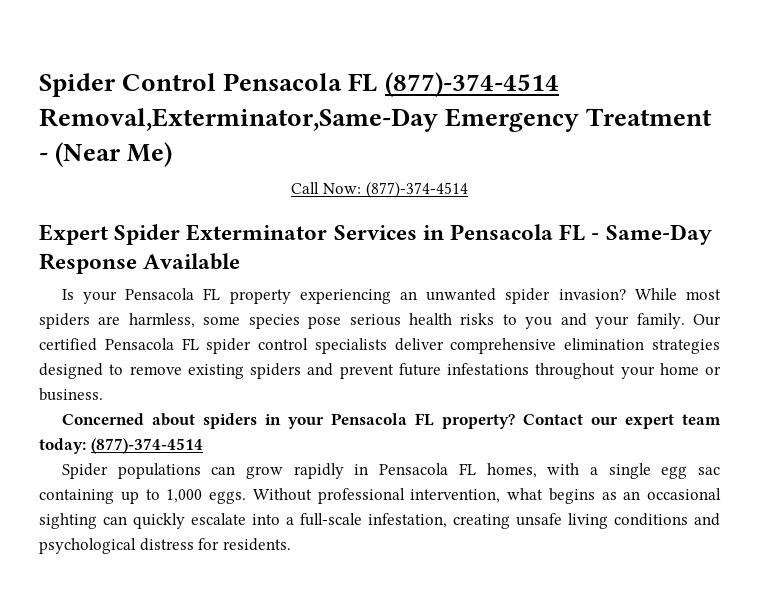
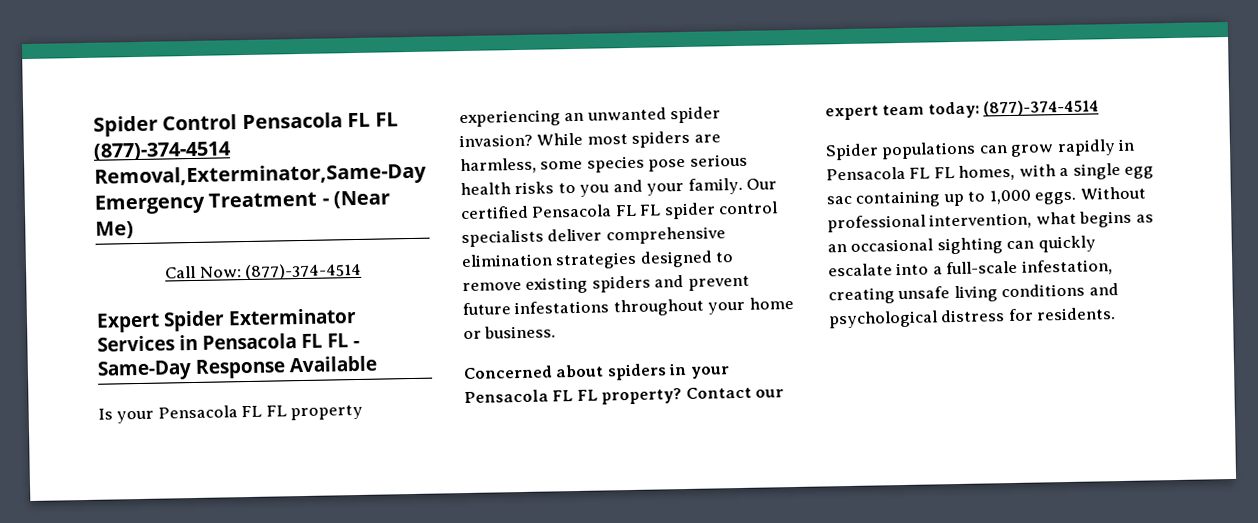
(378, 82) none -> [374,112,398,127] FL
(586, 232) none -> [327,333,349,348] FL
(221, 294) none -> [265,405,287,417] FL
(199, 344) none -> [639,204,662,216] FL
(434, 419) none -> [576,389,598,401] FL
(476, 469) none -> [933,167,955,179] FL

